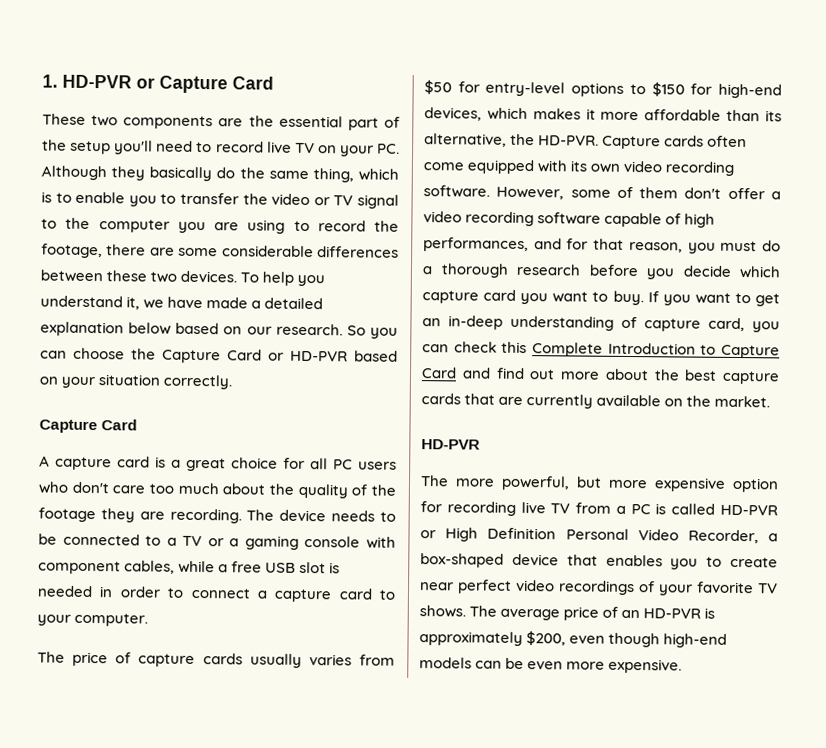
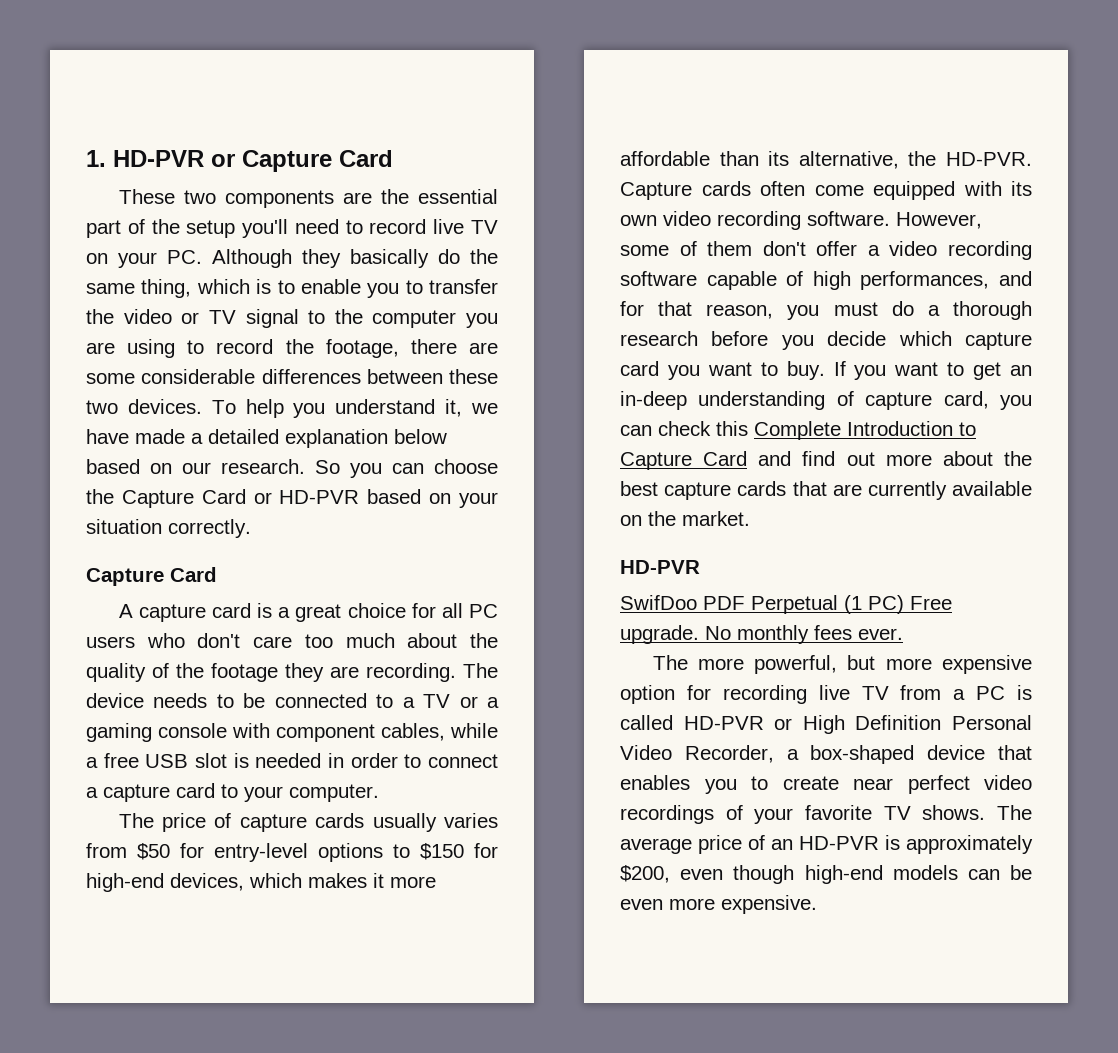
(480, 444) none -> [620,595,952,614] [620,625,903,644] // SwifDoo PDF Perpetual (1 PC) Free upgrade. No monthly fees ever.

